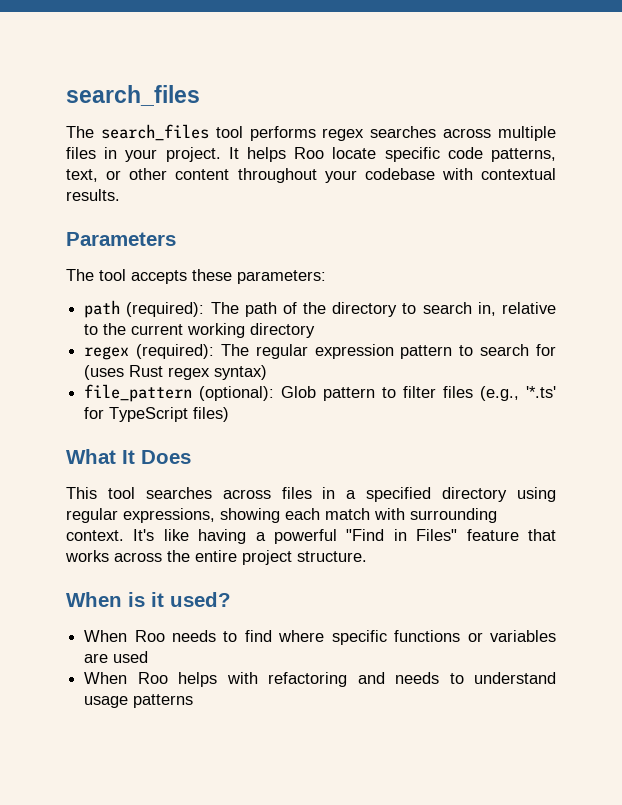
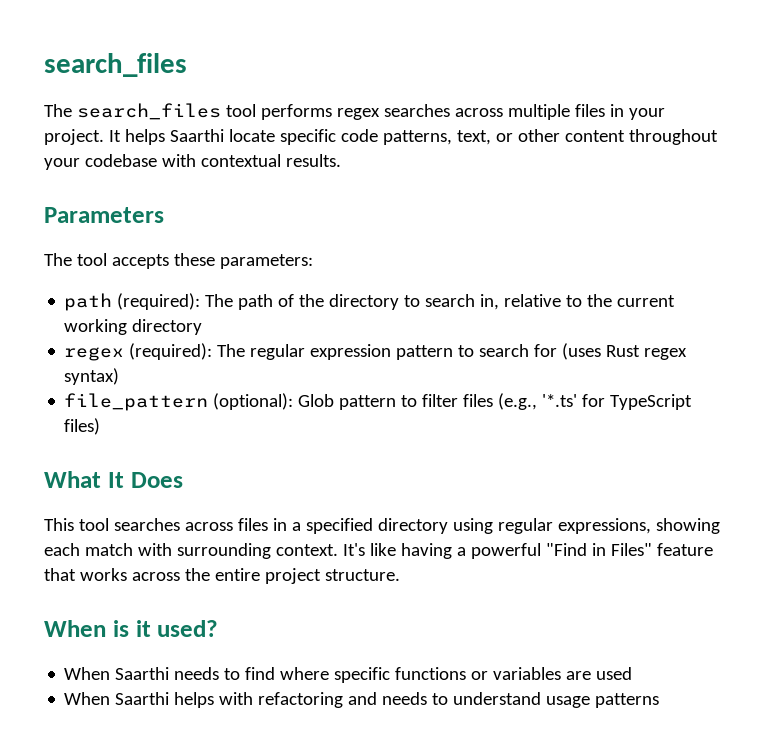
[294,147,325,159] Roo -> [169,129,224,142] Saarthi
[134,630,165,642] Roo -> [115,667,170,680] Saarthi
[137,672,168,684] Roo -> [115,692,170,705] Saarthi

